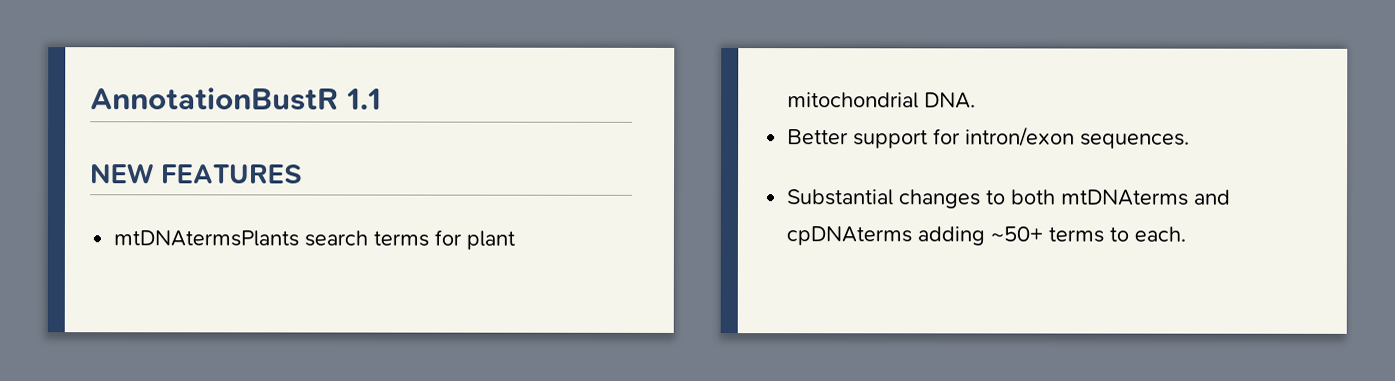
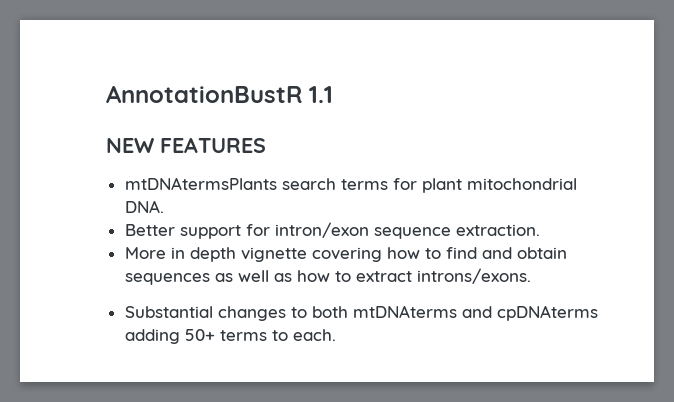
[1080,133,1191,149] sequences. -> [373,224,540,239] [124,247,567,262] [124,268,531,285] sequence extraction. // More in depth vignette covering how to find and obtain sequences as well as how to extract introns/exons.
[990,226,1044,242] ~50+ -> [184,329,215,341] 50+

